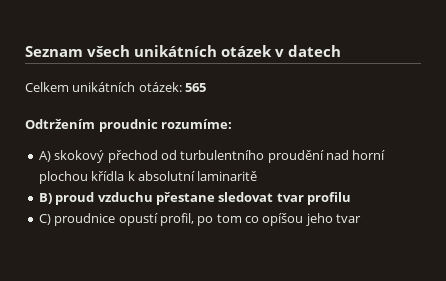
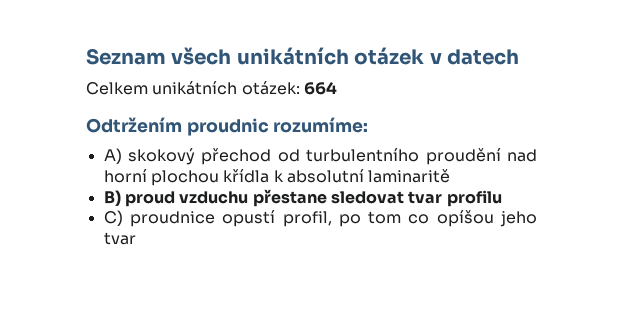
[185,83,207,92] 565 -> [303,81,337,95] 664

